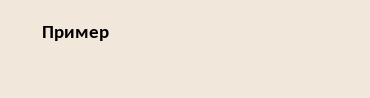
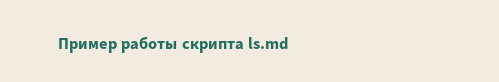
(109, 33) none -> [121,36,289,53] работы скрипта ls.md

